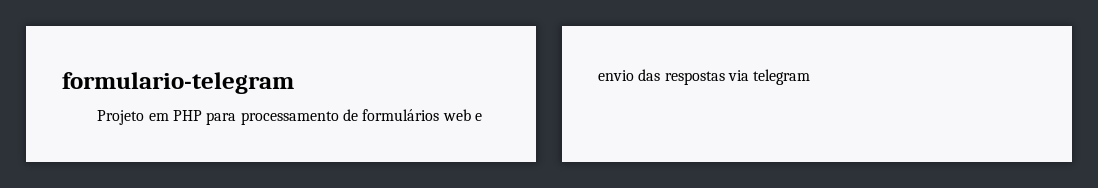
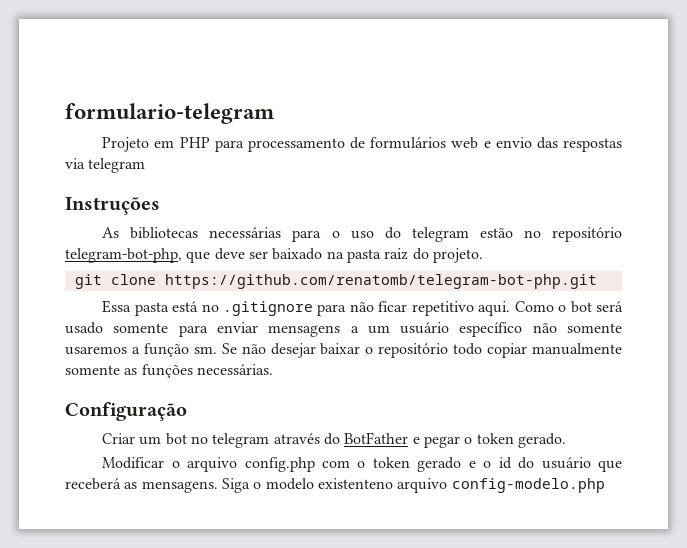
(811, 77) none -> [65,197,160,215] [102,227,623,242] [65,248,483,263] [74,274,597,289] [102,300,623,316] [65,322,623,337] [65,343,622,358] [65,364,273,378] [65,402,187,421] [102,432,567,448] [102,457,622,472] [65,478,605,493] // Instruções // As bibliotecas necessárias para o uso do telegram estão no repositório telegram-bot-php, que deve ser baixado na pasta raiz do projeto. // git clone https://github.com/renatomb/telegram-bot-php.git // Essa pasta está no .gitignore para não ficar repetitivo aqui. Como o bot será usado somente para enviar mensagens a um usuário específico não somente usaremos a função sm. Se não desejar baixar o repositório todo copiar manualmente somente as funções necessárias. // Configuração // Criar um bot no telegram através do BotFather e pegar o token gerado. // Modificar o arquivo config.php com o token gerado e o id do usuário que receberá as mensagens. Siga o modelo existenteno arquivo config-modelo.php

